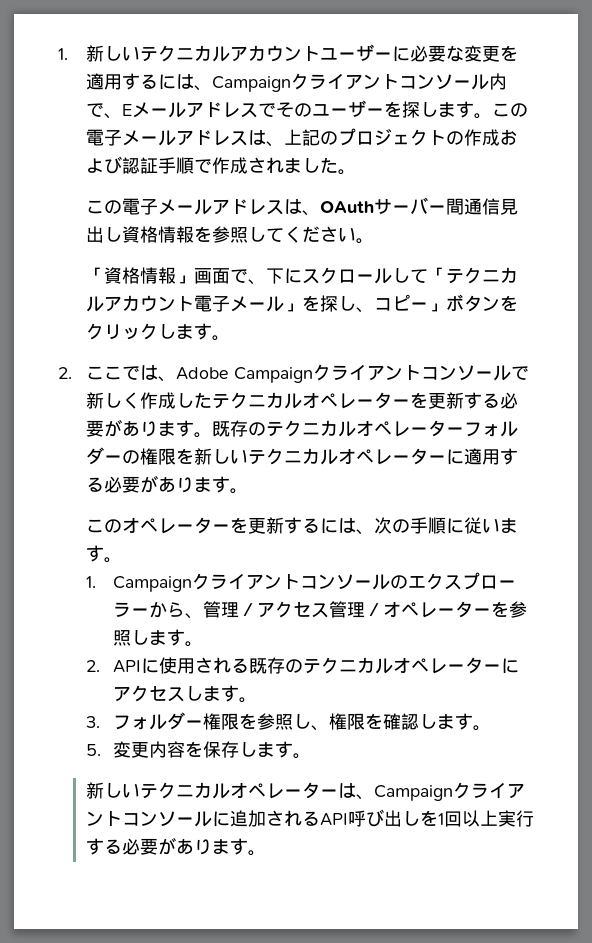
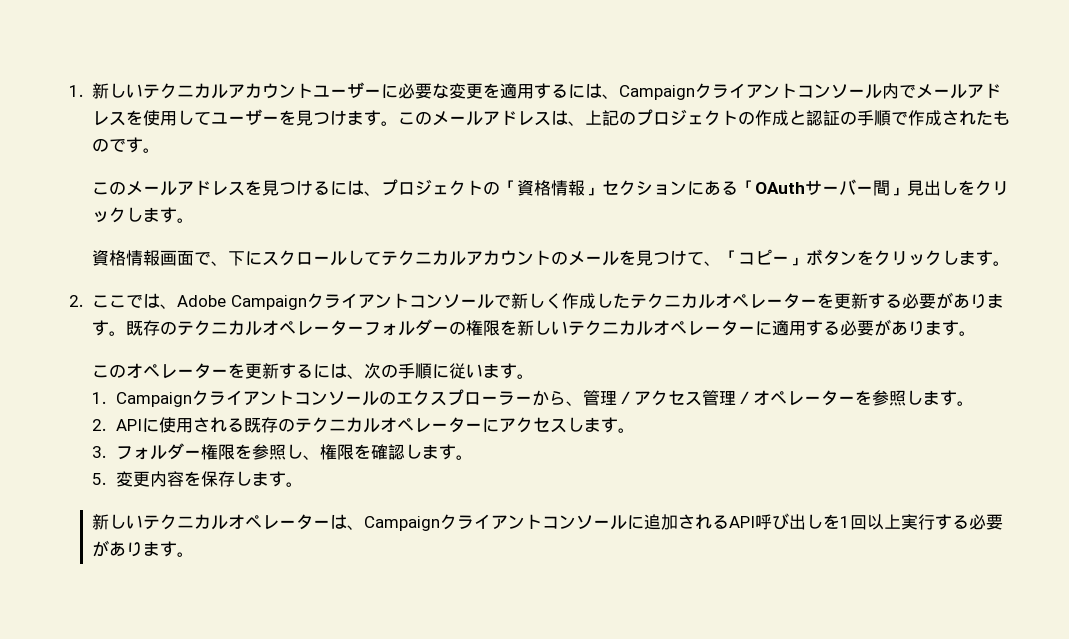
[103,102,312,119] 、Eメールアドレスでその -> [916,83,1002,99] [92,110,212,126] メールアドレスを使用して
[401,101,438,118] 探し -> [296,110,348,126] 見つけ
[85,129,122,146] 電子 -> (433, 118) none
[499,129,518,145] [85,156,158,174] および認証 -> [789,110,858,126] と認証の
[283,157,356,175] [85,197,518,216] [85,226,374,244] [85,267,194,284] ました。 // この電子メールアドレスは、OAuthサーバー間通信見出し資格情報を参照してください。 // 「資格情報」 -> [976,110,1011,125] [92,137,161,153] [92,179,1010,196] [92,207,195,223] [92,250,161,266] たものです。 // このメールアドレスを見つけるには、プロジェクトの「資格情報」セクションにある「OAuthサーバー間」見出しをクリックします。 // 資格情報
[427,267,518,284] [85,295,374,313] 「テクニカルアカウント電子メール」を探し、 -> [381,250,739,266] テクニカルアカウントのメールを見つけて、「

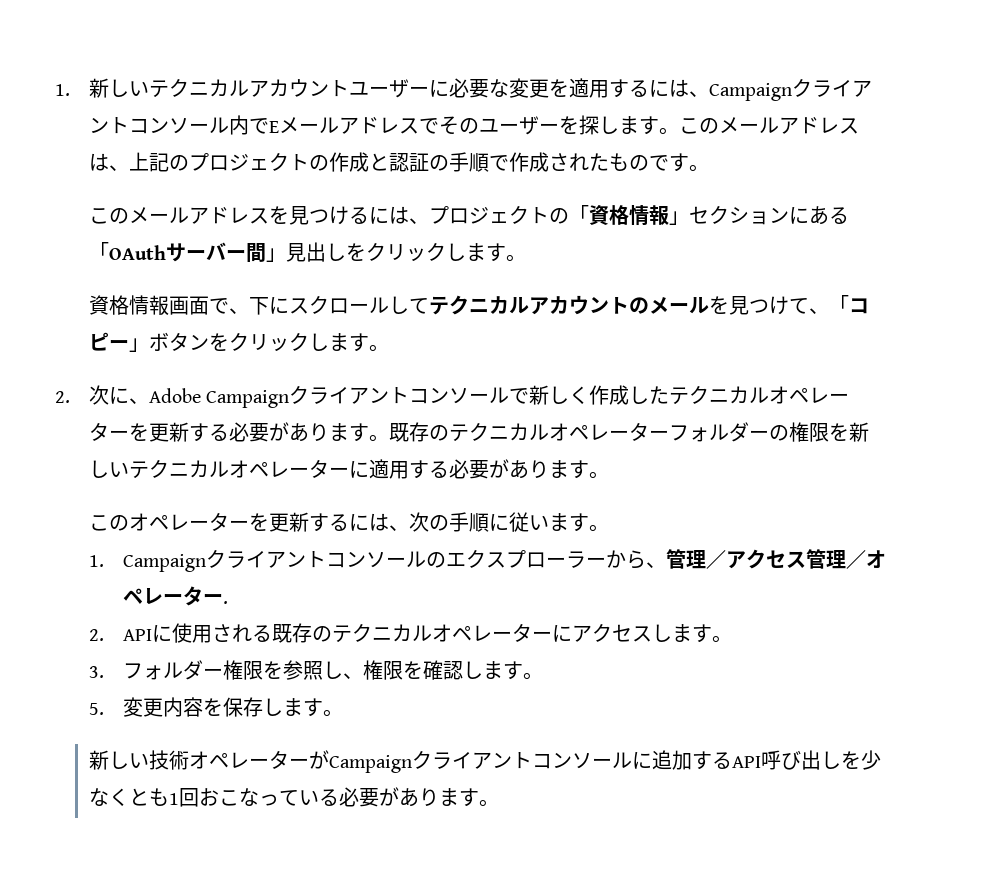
[916,83,1002,99] [92,110,212,126] メールアドレスを使用して -> [268,116,479,135] Eメールアドレスでその
[296,110,348,126] 見つけ -> [578,115,619,135] 探し
[92,293,161,308] ここでは -> [88,385,129,405] 次に
[854,390,974,406] を参照します。 -> [222,601,228,604] .
[143,514,365,530] テクニカルオペレーターは、 -> [148,750,329,770] 技術オペレーターが
[678,514,713,529] され -> [691,751,712,770] す
[840,514,953,530] 1回以上実行す -> [860,750,881,770] [88,788,319,807] 少なくとも1回おこなってい

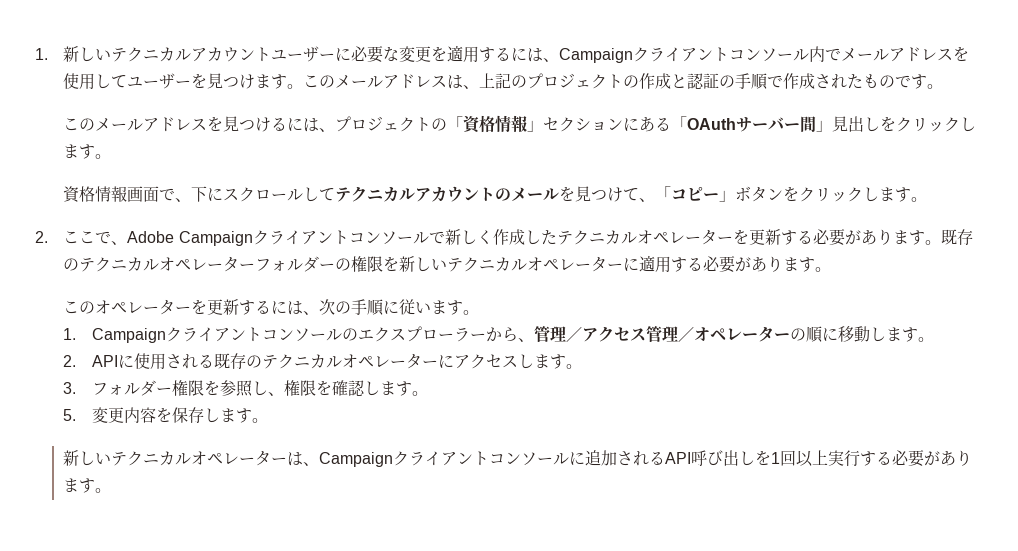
[268,116,479,135] Eメールアドレスでその -> [841,46,970,62] [63,73,128,90] メールアドレスを使用して
[578,115,619,135] 探し -> [207,73,256,89] 見つけ
[88,385,129,405] 次に -> [63,231,112,244] ここで
[222,601,228,604] . -> [789,326,934,343] の順に移動します。
[148,750,329,770] 技術オペレーターが -> [111,450,320,466] テクニカルオペレーターは、
[691,751,712,770] す -> [617,451,650,466] され
[860,750,881,770] [88,788,319,807] 少なくとも1回おこなってい -> [771,450,877,467] 1回以上実行す

